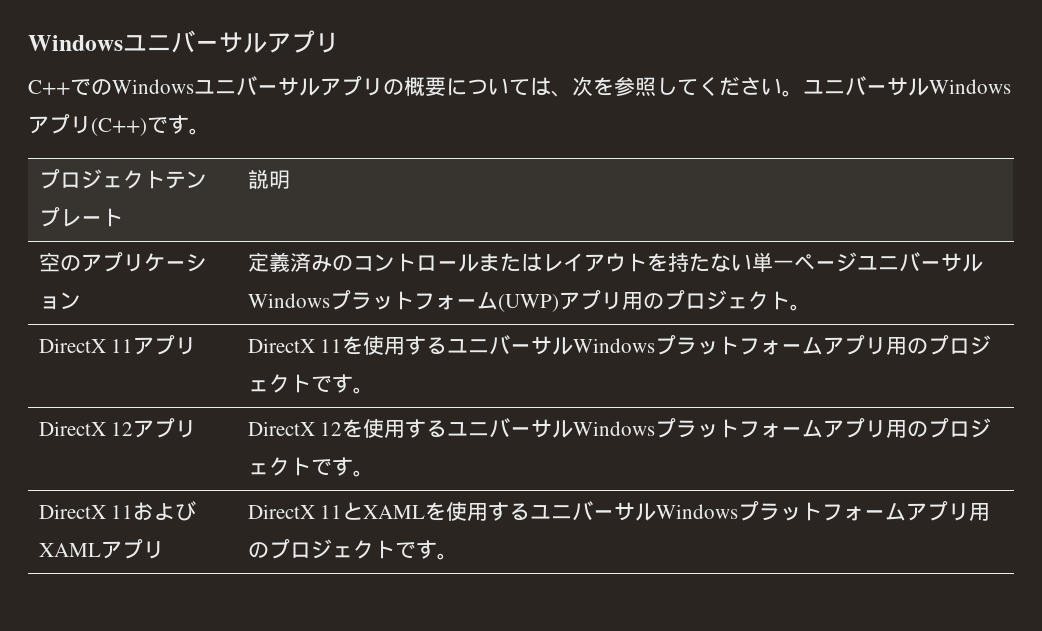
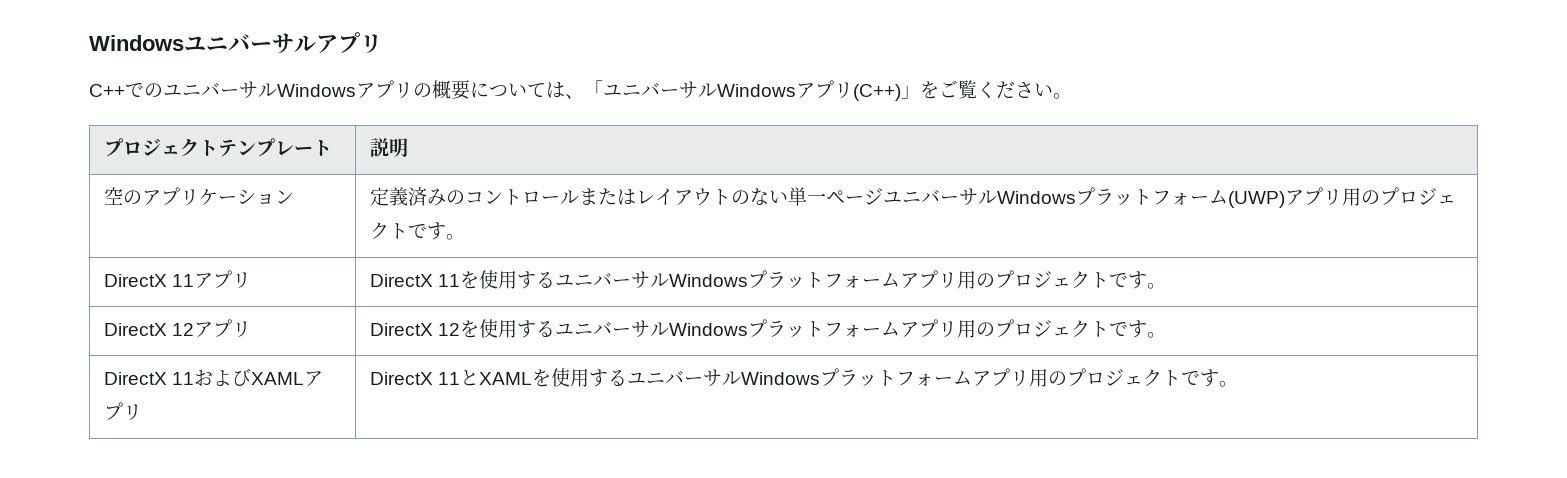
[112,76,320,96] Windowsユニバーサル -> [163,81,356,99] ユニバーサルWindows
[572,76,803,97] 次を参照してください。 -> [584,80,603,97] 「
[147,115,189,134] です -> [901,80,1053,99] 」をご覧ください
[646,252,710,272] を持た -> [730,190,750,205] の
(790, 300) none -> [407,222,446,240] です

